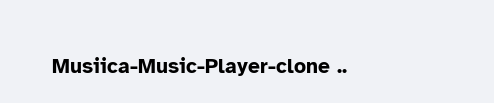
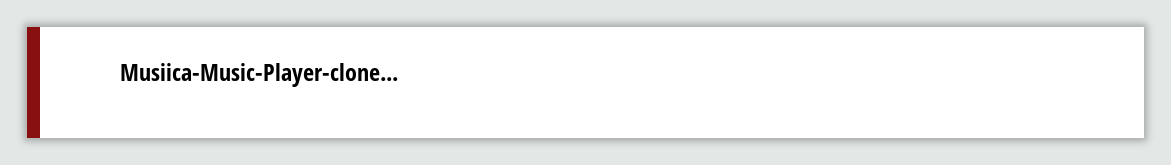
[52,57,347,76] Musiica-Music-Player-clone .. -> [120,63,398,87] Musiica-Music-Player-clone...

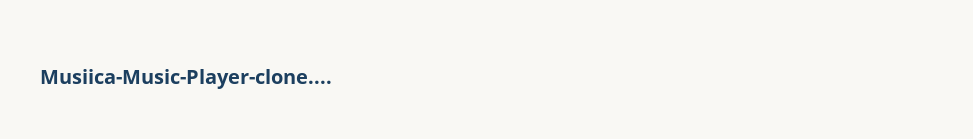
[120,63,398,87] Musiica-Music-Player-clone... -> [40,69,332,89] Musiica-Music-Player-clone....

